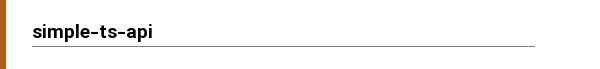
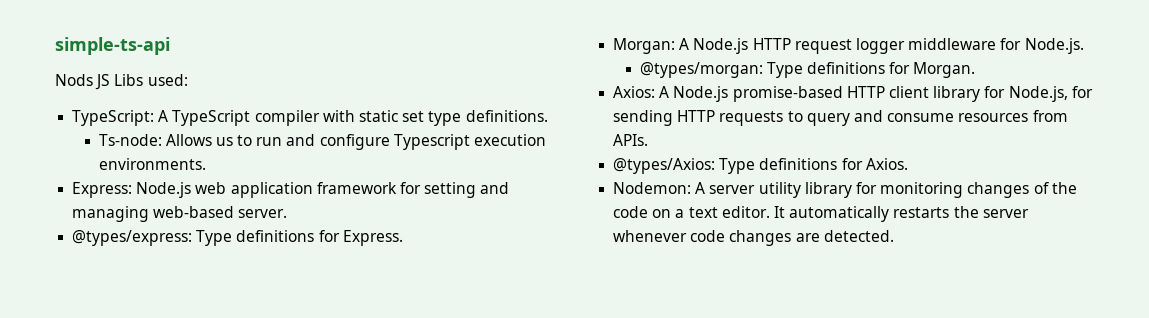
(153, 33) none -> [55,74,188,90] [72,110,548,126] [98,134,546,150] [98,158,206,170] [72,182,510,198] [72,206,288,222] [72,230,403,246] [613,38,1084,54] [639,62,976,78] [613,86,1093,102] [613,110,1068,126] [613,134,649,146] [613,158,908,174] [613,182,1077,198] [613,206,1029,222] [613,230,894,246] // Nods JS Libs used: // TypeScript: A TypeScript compiler with static set type definitions. // Ts-node: Allows us to run and configure Typescript execution environments. // Express: Node.js web application framework for setting and managing web-based server. // @types/express: Type definitions for Express. // Morgan: A Node.js HTTP request logger middleware for Node.js. // @types/morgan: Type definitions for Morgan. // Axios: A Node.js promise-based HTTP client library for Node.js, for sending HTTP requests to query and consume resources from APIs. // @types/Axios: Type definitions for Axios. // Nodemon: A server utility library for monitoring changes of the code on a text editor. It automatically restarts the server whenever code changes are detected.

